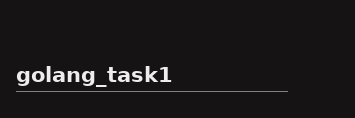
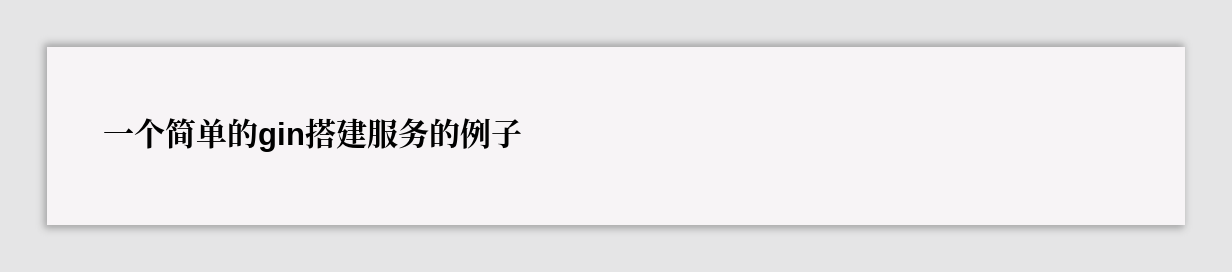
[16,66,173,87] golang_task1 -> [103,118,522,152] 一个简单的gin搭建服务的例子

